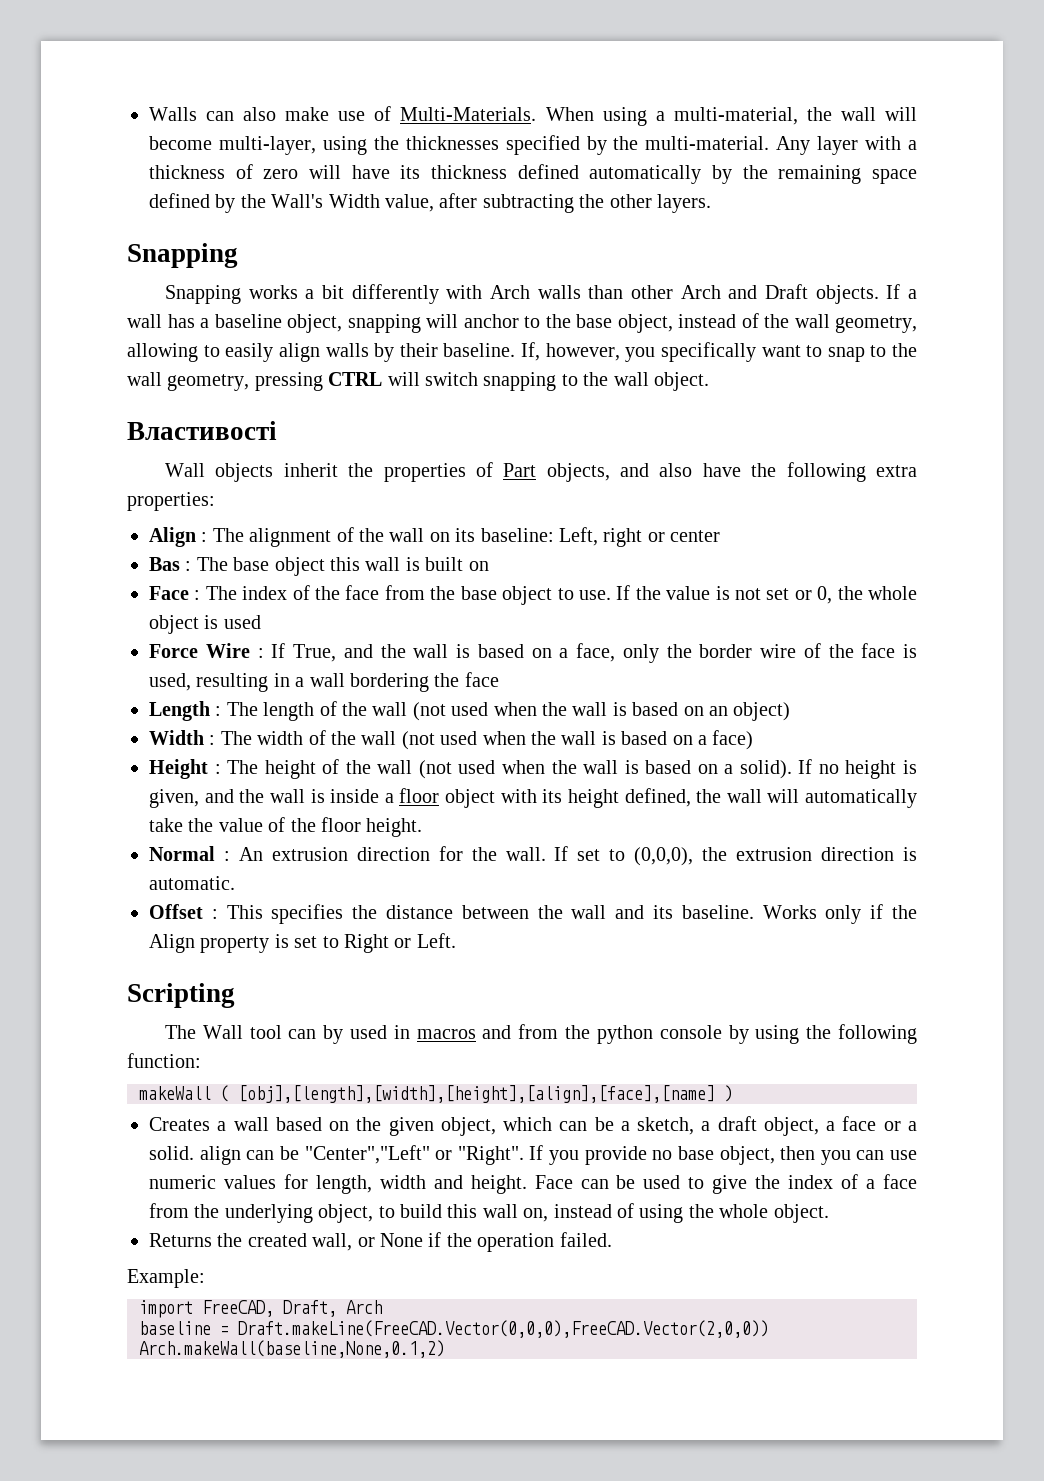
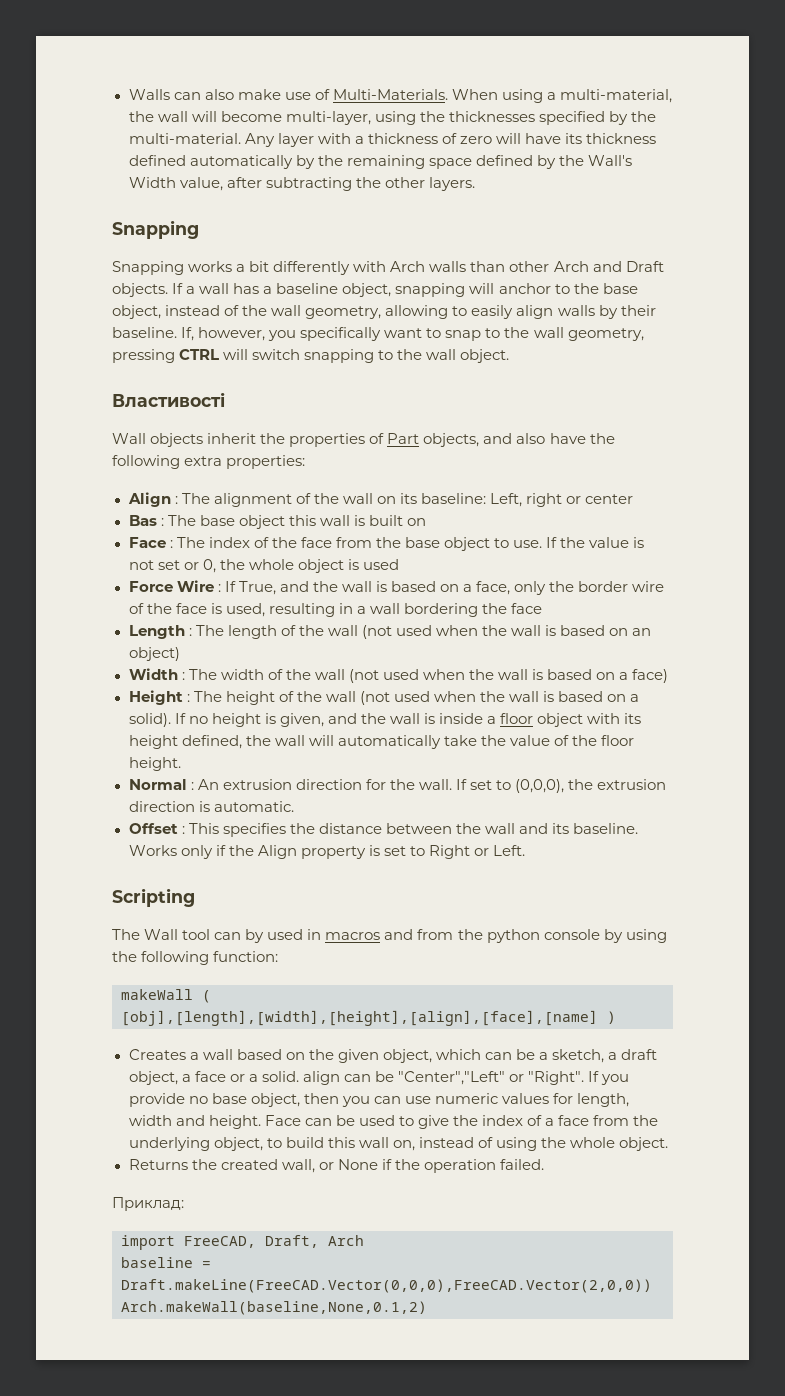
[127,1269,205,1288] Example: -> [112,1197,184,1211] Приклад:

